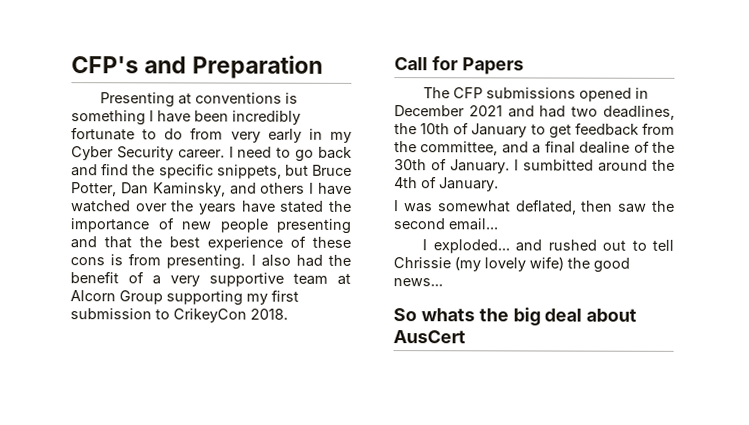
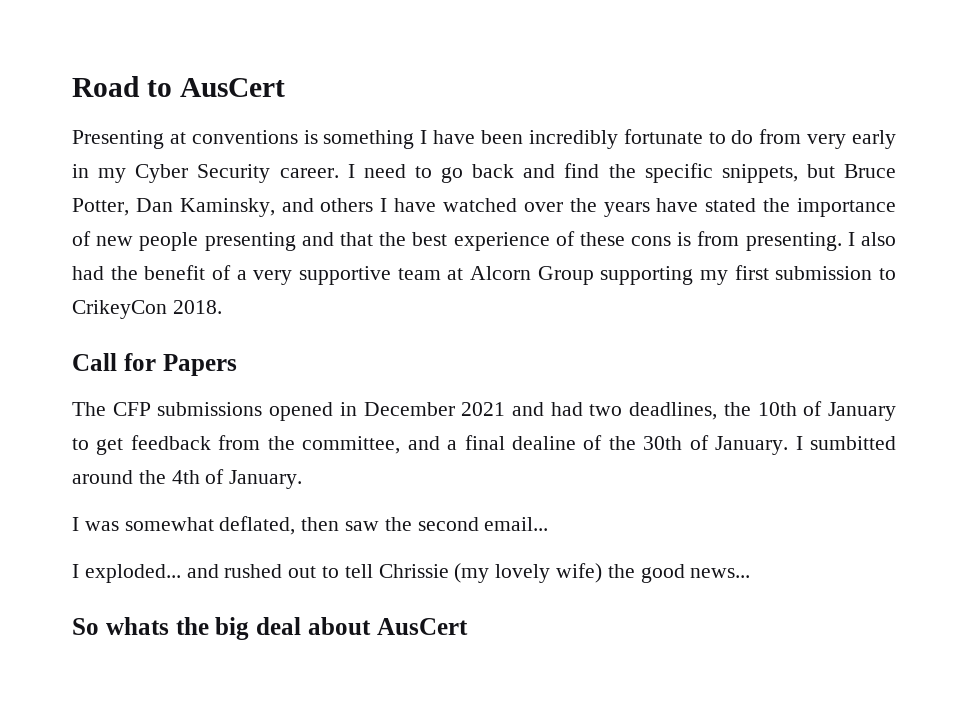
[71,55,324,79] CFP's and Preparation -> [72,76,285,97] Road to AusCert

